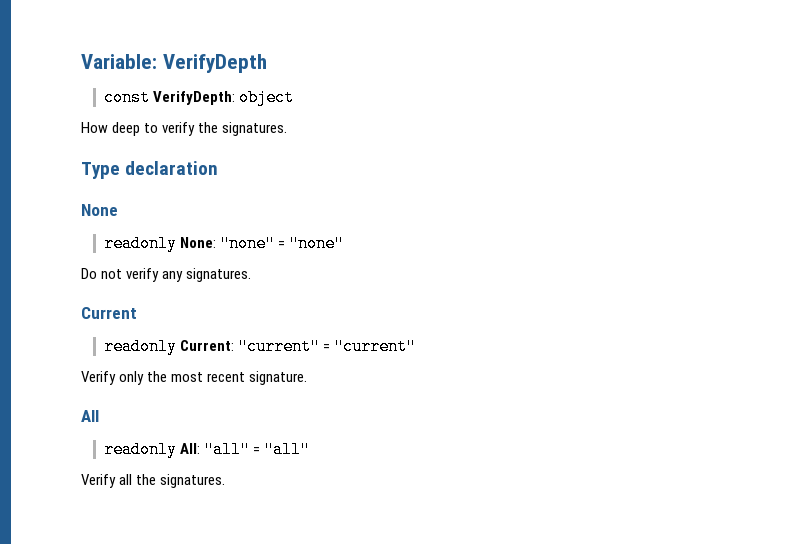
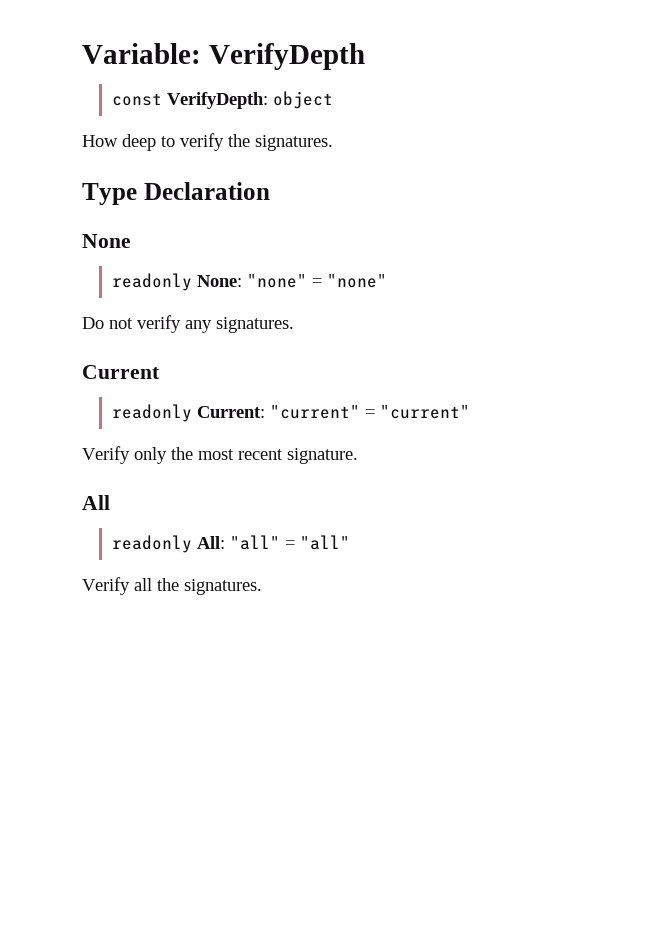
[125,161,219,175] declaration -> [143,182,270,200] Declaration

